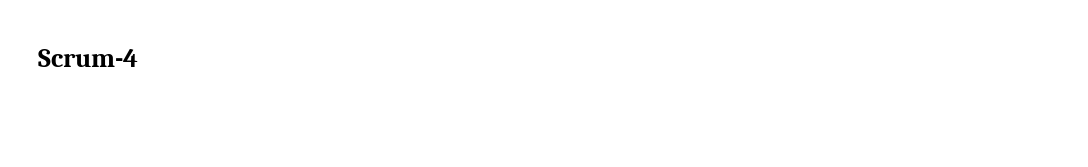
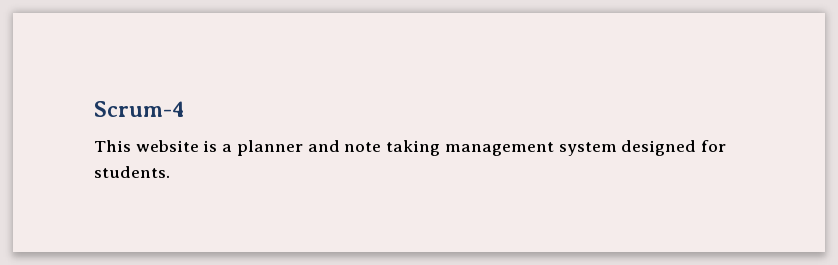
(138, 58) none -> [94,140,726,156] [94,166,170,178] // This website is a planner and note taking management system designed for students.

